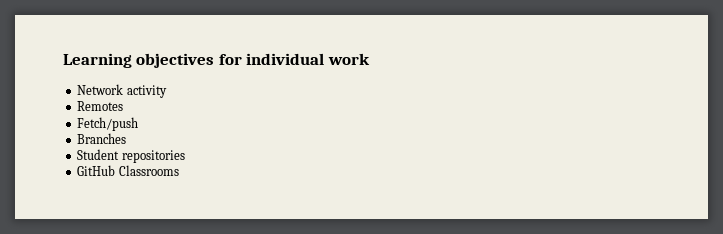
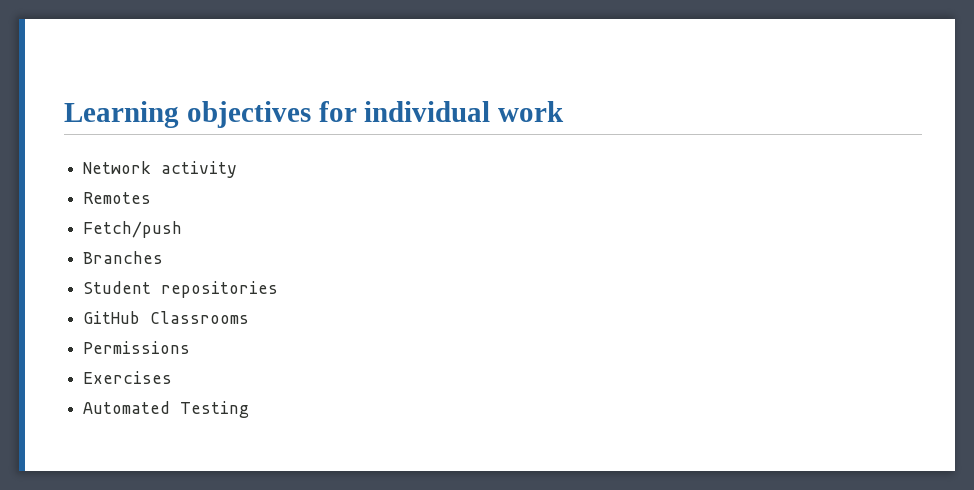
(179, 170) none -> [83,341,191,354] [83,371,173,384] [83,401,250,418] // Permissions // Exercises // Automated Testing

